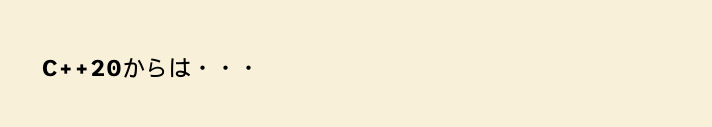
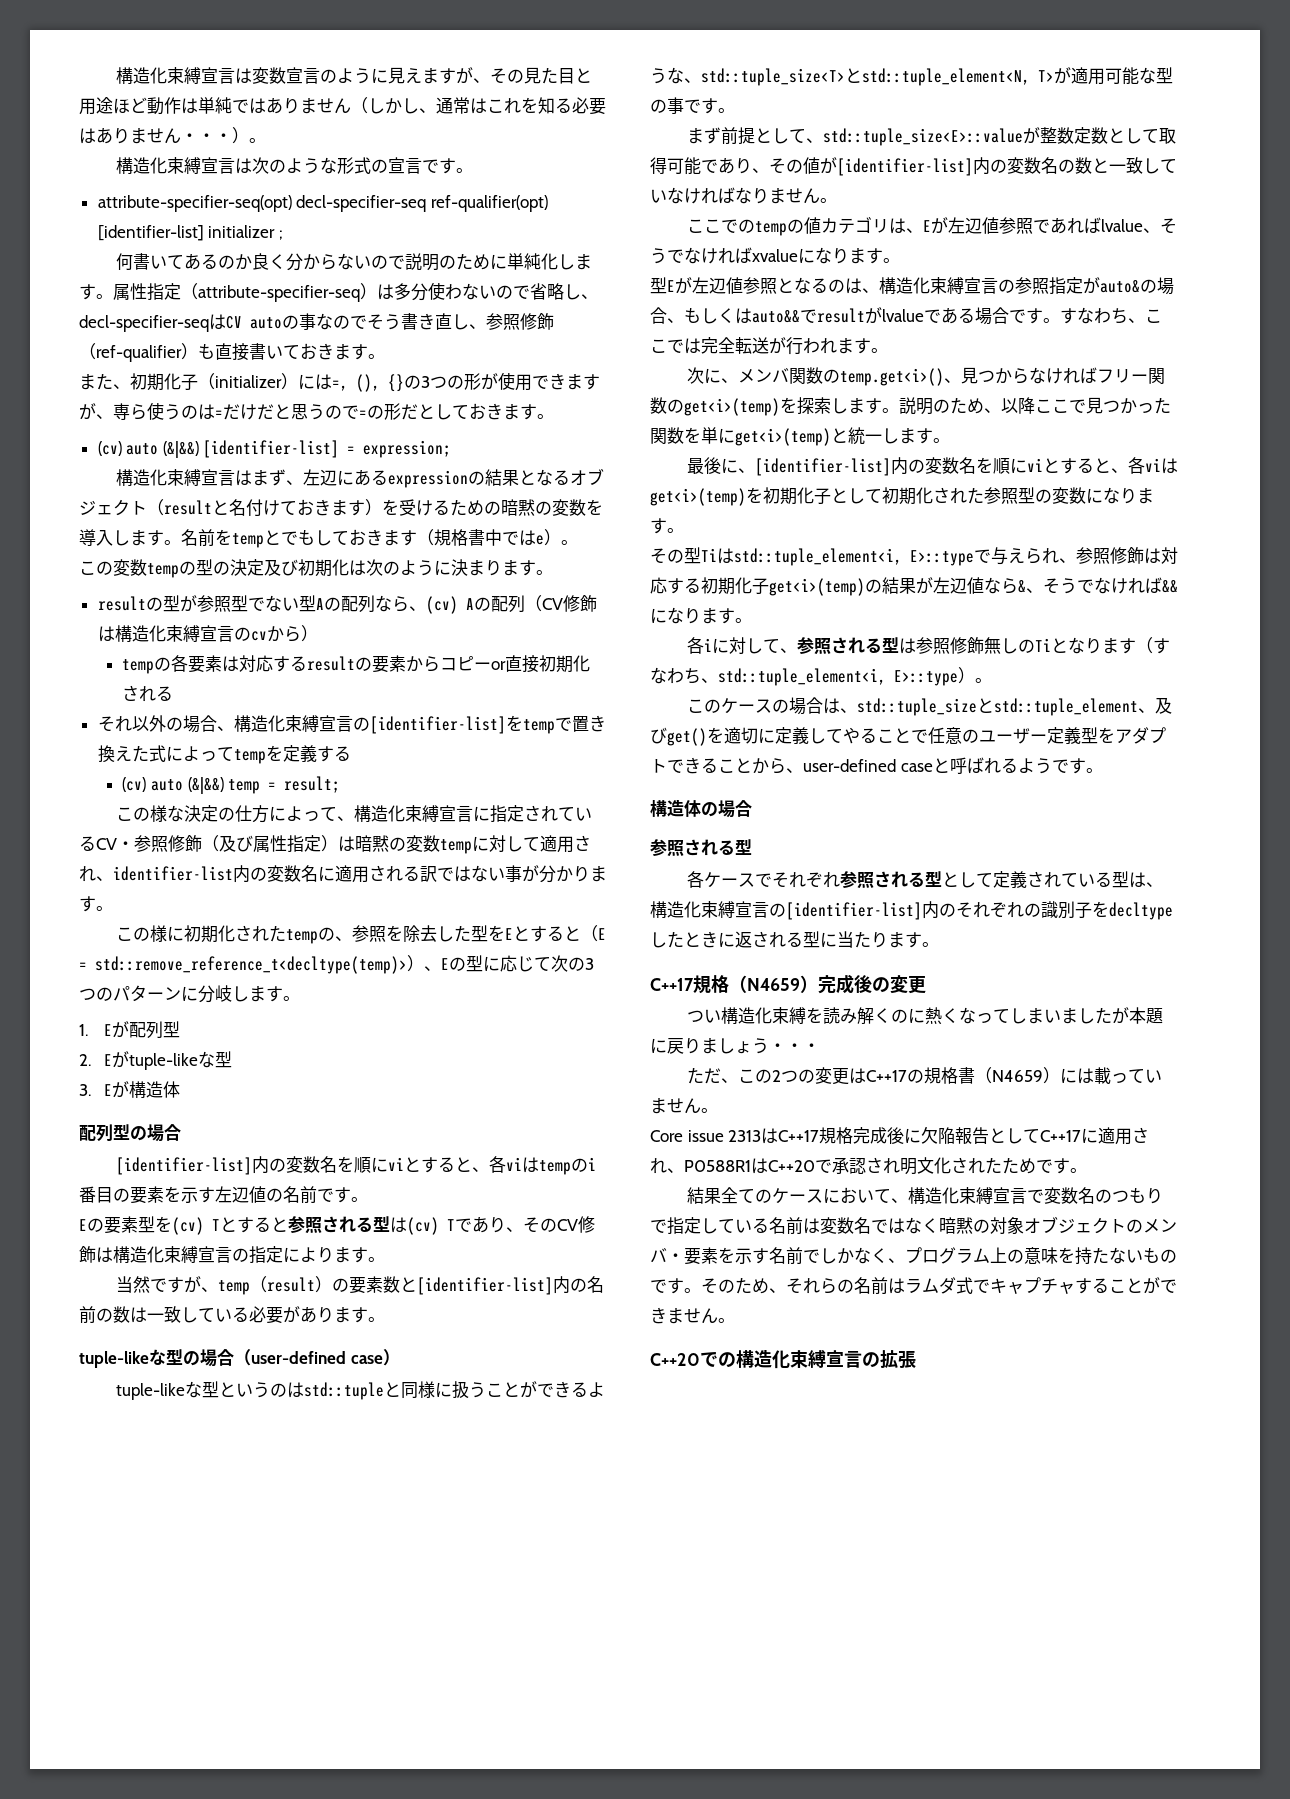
[42,57,260,78] C++20からは・・・ -> [115,67,592,84] [79,97,606,115] [79,127,266,144] [115,157,473,174] [97,195,548,212] [97,225,283,241] [115,253,592,271] [79,282,598,302] [79,313,554,332] [79,343,385,362] [79,372,600,392] [79,402,554,420] [97,440,452,458] [115,468,604,488] [79,499,603,517] [79,529,578,548] [79,559,553,578] [97,595,597,614] [97,625,318,642] [122,655,591,674] [122,685,174,702] [97,715,606,734] [97,745,351,764] [122,776,341,794] [115,805,592,823] [79,835,591,854] [79,865,607,883] [79,896,113,912] [115,925,606,944] [79,955,594,974] [79,985,300,1003] [79,1021,180,1039] [79,1051,232,1070] [79,1081,180,1098] [79,1124,181,1142] [115,1156,596,1175] [79,1186,368,1204] [79,1216,595,1235] [79,1246,385,1264] [115,1276,604,1295] [79,1306,385,1324] [79,1349,400,1368] [115,1381,605,1400] [650,67,1173,86] [650,97,735,114] [686,127,1176,146] [650,157,1177,176] [650,187,837,204] [686,216,1177,236] [650,247,900,264] [650,277,1174,295] [650,307,1162,325] [650,337,888,355] [686,367,1165,386] [650,397,1171,416] [650,427,950,446] [686,457,1178,476] [650,487,1154,506] [650,518,684,534] [650,547,1178,566] [650,577,1178,596] [650,607,752,624] [686,637,1170,655] [650,667,992,686] [686,697,1172,716] [650,727,1166,746] [650,757,1103,774] [650,800,752,818] [650,839,752,857] [686,871,1163,889] [650,901,1173,920] [650,931,939,948] [650,974,926,994] [686,1007,1163,1025] [650,1038,820,1054] [686,1067,1162,1085] [650,1098,718,1114] [650,1127,1150,1145] [650,1157,1087,1175] [686,1187,1163,1204] [650,1216,1177,1235] [650,1247,1177,1265] [650,1277,1177,1295] [650,1307,735,1324] [650,1350,916,1369] 構造化束縛宣言は変数宣言のように見えますが、その見た目と用途ほど動作は単純ではありません（しかし、通常はこれを知る必要はありません・・・）。 // 構造化束縛宣言は次のような形式の宣言です。 // attribute-specifier-seq(opt) decl-specifier-seq ref-qualifier(opt) [identifier-list] initializer ; // 何書いてあるのか良く分からないので説明のために単純化します。属性指定（attribute-specifier-seq）は多分使わないので省略し、decl-specifier-seqはCV autoの事なのでそう書き直し、参照修飾（ref-qualifier）も直接書いておきます。 // また、初期化子（initializer）には=, (), {}の3つの形が使用できますが、専ら使うのは=だけだと思うので=の形だとしておきます。 // (cv) auto (&|&&) [identifier-list] = expression; // 構造化束縛宣言はまず、左辺にあるexpressionの結果となるオブジェクト（resultと名付けておきます）を受けるための暗黙の変数を導入します。名前をtempとでもしておきます（規格書中ではe）。 // この変数tempの型の決定及び初期化は次のように決まります。 // resultの型が参照型でない型Aの配列なら、(cv) Aの配列（CV修飾は構造化束縛宣言のcvから） // tempの各要素は対応するresultの要素からコピーor直接初期化される // それ以外の場合、構造化束縛宣言の[identifier-list]をtempで置き換えた式によってtempを定義する // (cv) auto (&|&&) temp = result; // この様な決定の仕方によって、構造化束縛宣言に指定されているCV・参照修飾（及び属性指定）は暗黙の変数tempに対して適用され、identifier-list内の変数名に適用される訳ではない事が分かります。 // この様に初期化されたtempの、参照を除去した型をEとすると（E = std::remove_reference_t<decltype(temp)>）、Eの型に応じて次の3つのパターンに分岐します。 // 1. Eが配列型 // 2. Eがtuple-likeな型 // 3. Eが構造体 // 配列型の場合 // [identifier-list]内の変数名を順にviとすると、各viはtempのi番目の要素を示す左辺値の名前です。 // Eの要素型を(cv) Tとすると参照される型は(cv) Tであり、そのCV修飾は構造化束縛宣言の指定によります。 // 当然ですが、temp（result）の要素数と[identifier-list]内の名前の数は一致している必要があります。 // tuple-likeな型の場合（user-defined case） // tuple-likeな型というのはstd::tupleと同様に扱うことができるような、std::tuple_size<T>とstd::tuple_element<N, T>が適用可能な型の事です。 // まず前提として、std::tuple_size<E>::valueが整数定数として取得可能であり、その値が[identifier-list]内の変数名の数と一致していなければなりません。 // ここでのtempの値カテゴリは、Eが左辺値参照であればlvalue、そうでなければxvalueになります。 // 型Eが左辺値参照となるのは、構造化束縛宣言の参照指定がauto&の場合、もしくはauto&&でresultがlvalueである場合です。すなわち、ここでは完全転送が行われます。 // 次に、メンバ関数のtemp.get<i>()、見つからなければフリー関数のget<i>(temp)を探索します。説明のため、以降ここで見つかった関数を単にget<i>(temp)と統一します。 // 最後に、[identifier-list]内の変数名を順にviとすると、各viはget<i>(temp)を初期化子として初期化された参照型の変数になります。 // その型Tiはstd::tuple_element<i, E>::typeで与えられ、参照修飾は対応する初期化子get<i>(temp)の結果が左辺値なら&、そうでなければ&&になります。 // 各iに対して、参照される型は参照修飾無しのTiとなります（すなわち、std::tuple_element<i, E>::type）。 // このケースの場合は、std::tuple_sizeとstd::tuple_element、及びget()を適切に定義してやることで任意のユーザー定義型をアダプトできることから、user-defined caseと呼ばれるようです。 // 構造体の場合 // 参照される型 // 各ケースでそれぞれ参照される型として定義されている型は、構造化束縛宣言の[identifier-list]内のそれぞれの識別子をdecltypeしたときに返される型に当たります。 // C++17規格（N4659）完成後の変更 // つい構造化束縛を読み解くのに熱くなってしまいましたが本題に戻りましょう・・・ // ただ、この2つの変更はC++17の規格書（N4659）には載っていません。 // Core issue 2313はC++17規格完成後に欠陥報告としてC++17に適用され、P0588R1はC++20で承認され明文化されたためです。 // 結果全てのケースにおいて、構造化束縛宣言で変数名のつもりで指定している名前は変数名ではなく暗黙の対象オブジェクトのメンバ・要素を示す名前でしかなく、プログラム上の意味を持たないものです。そのため、それらの名前はラムダ式でキャプチャすることができません。 // C++20での構造化束縛宣言の拡張

